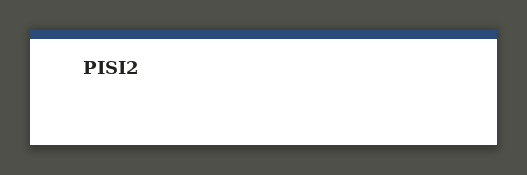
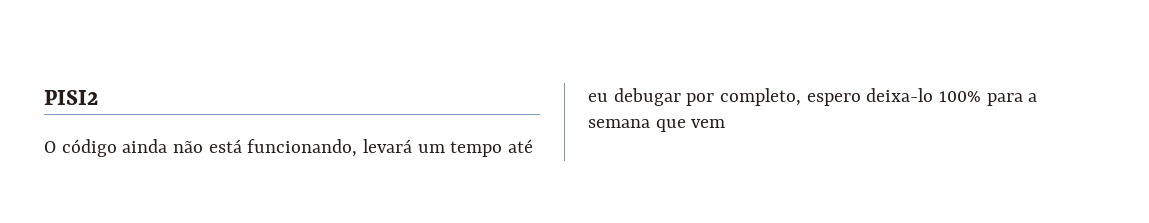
(139, 67) none -> [44,139,534,157] [588,88,1038,106] [588,119,726,132] // O código ainda não está funcionando, levará um tempo até eu debugar por completo, espero deixa-lo 100% para a semana que vem

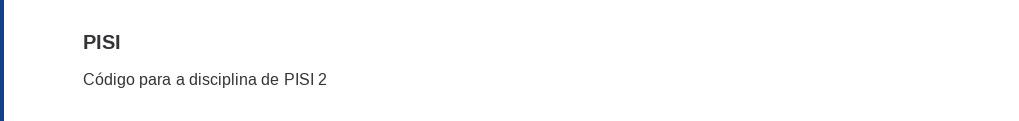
[44,90,98,105] [44,139,534,157] [588,88,1038,106] [588,119,726,132] PISI2 // O código ainda não está funcionando, levará um tempo até eu debugar por completo, espero deixa-lo 100% para a semana que vem -> [83,35,121,49] [83,72,327,88] PISI // Código para a disciplina de PISI 2

